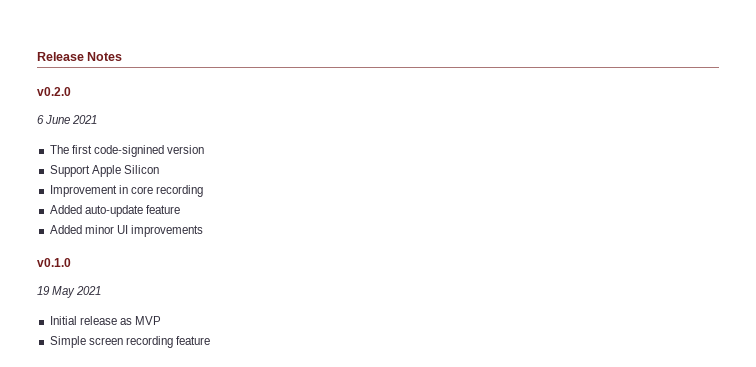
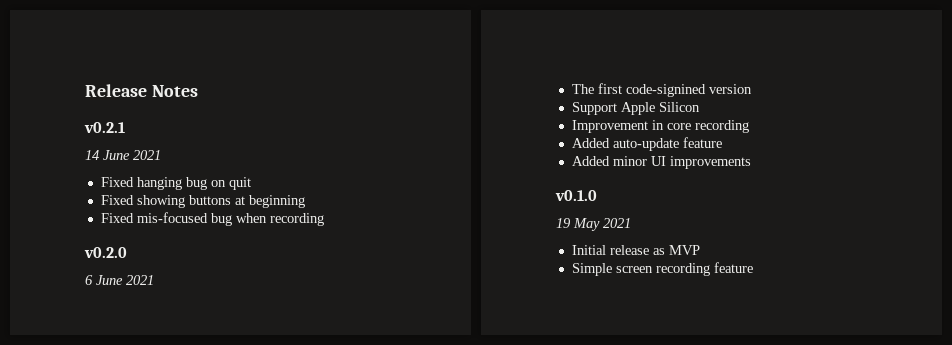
(123, 56) none -> [84,122,125,133] [85,150,161,160] [100,177,251,190] [100,195,305,208] [100,212,324,226] // v0.2.1 // 14 June 2021 // Fixed hanging bug on quit // Fixed showing buttons at beginning // Fixed mis-focused bug when recording

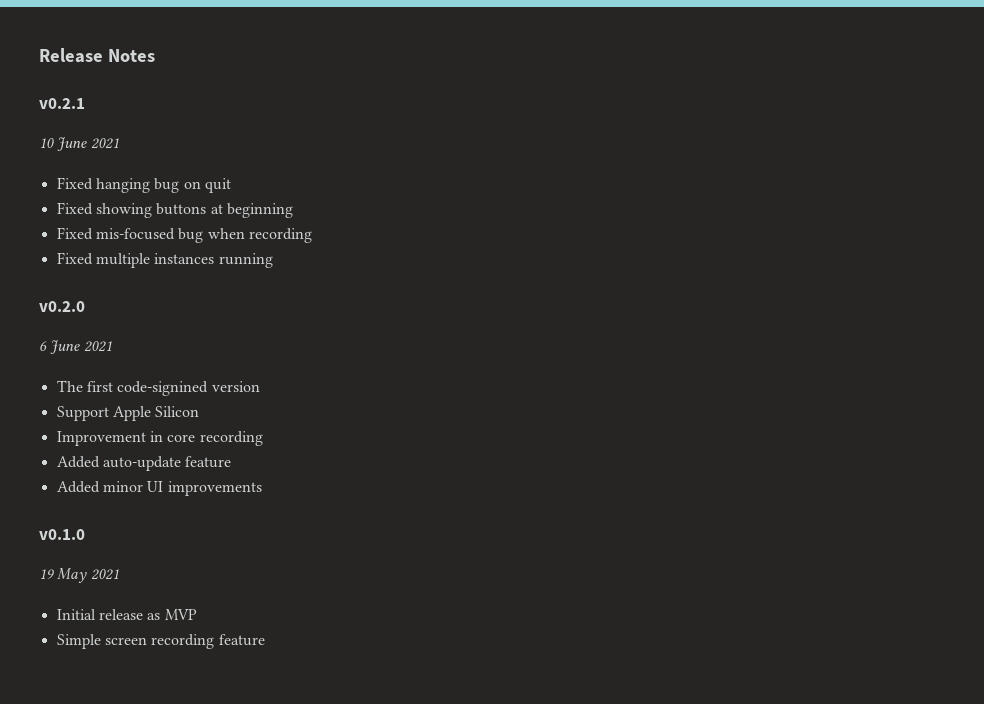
[85,150,99,160] 14 -> [39,138,54,148] 10
(324, 219) none -> [56,252,273,268] // Fixed multiple instances running

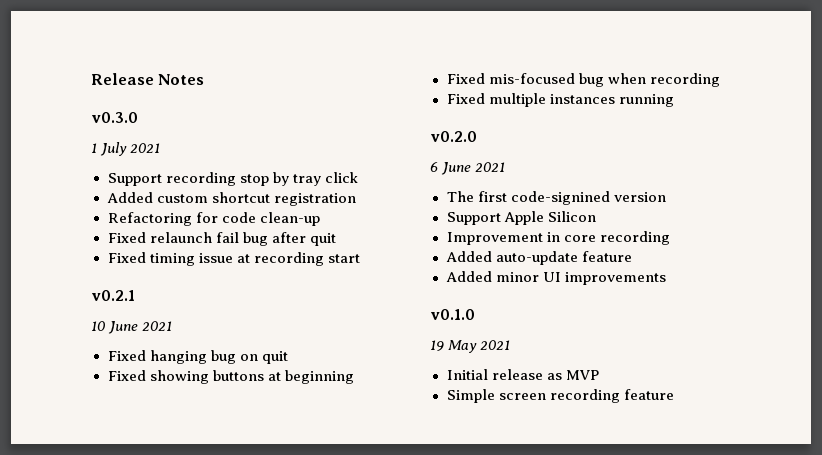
(155, 55) none -> [91,112,138,123] [91,142,161,156] [107,172,358,186] [106,192,356,206] [107,212,320,226] [107,232,336,246] [107,252,360,266] // v0.3.0 // 1 July 2021 // Support recording stop by tray click // Added custom shortcut registration // Refactoring for code clean-up // Fixed relaunch fail bug after quit // Fixed timing issue at recording start

